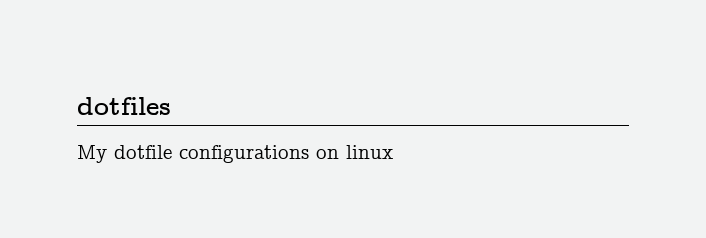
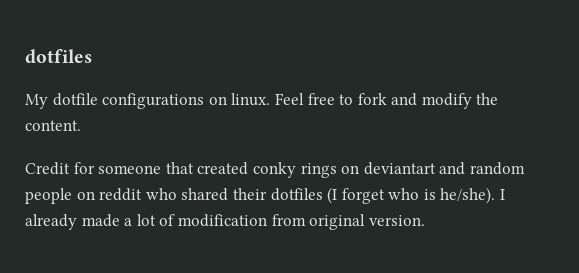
[346,145,393,159] linux -> [231,93,499,109] [25,120,81,131] [25,162,525,178] [25,187,506,204] [25,214,425,230] linux. Feel free to fork and modify the content. // Credit for someone that created conky rings on deviantart and random people on reddit who shared their dotfiles (I forget who is he/she). I already made a lot of modification from original version.

